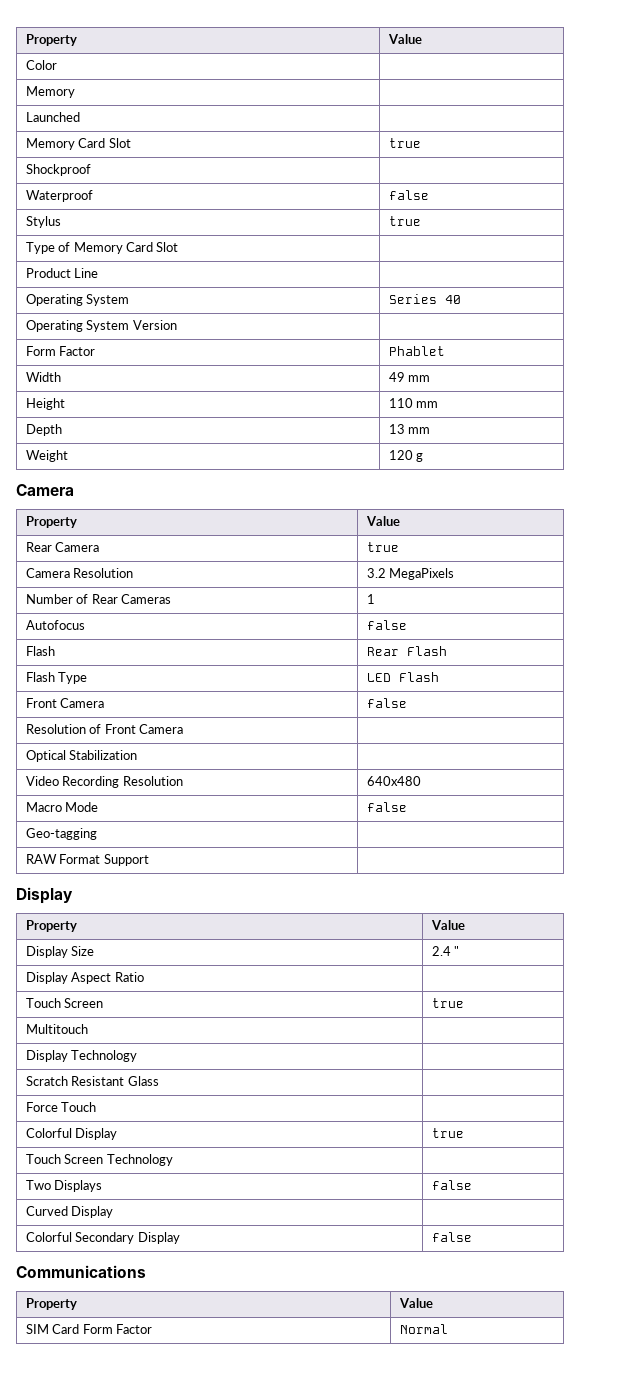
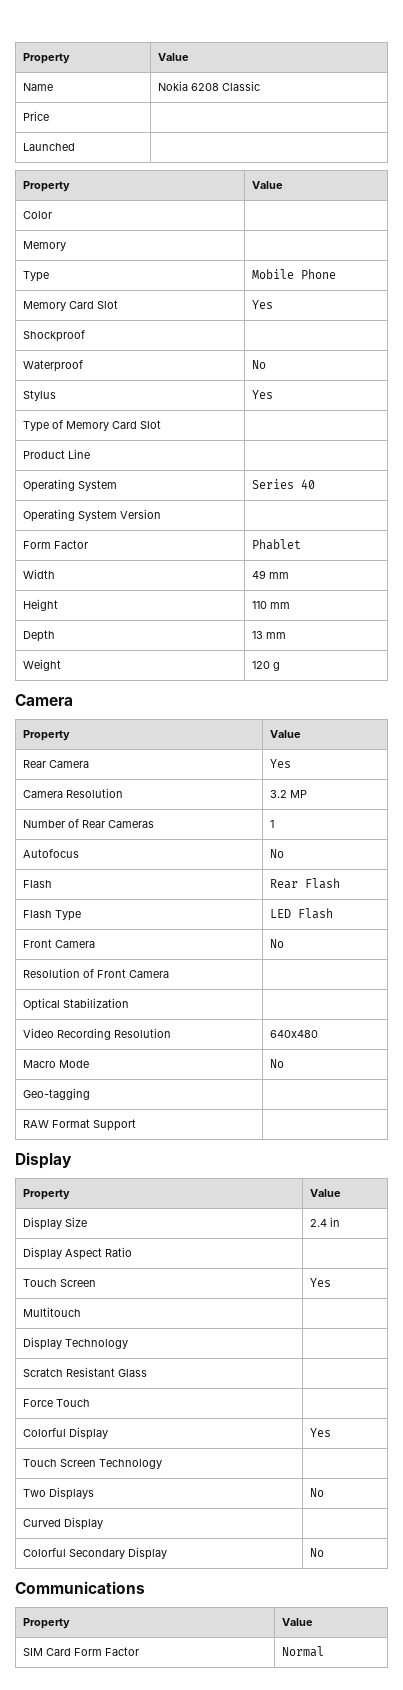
[25,34,77,46] [387,34,422,44] Property | Value -> [23,53,71,64] [158,53,190,61] [23,83,54,91] [158,81,261,91] [23,111,50,121] [23,143,76,151] [23,181,71,192] [252,181,284,189] Property | Value // Name | Nokia 6208 Classic // Price | // Launched | // Property | Value
[25,112,80,122] [25,138,131,150] [388,138,421,148] Launched | // Memory Card Slot | true -> [23,271,50,282] [252,269,337,279] [23,300,119,311] [252,300,274,309] Type | Mobile Phone // Memory Card Slot | Yes
[388,190,429,200] false -> [252,360,267,369] No
[388,216,421,226] true -> [252,390,274,399] Yes
[366,542,399,552] true -> [270,759,292,768] Yes
[389,568,455,580] MegaPixels -> [290,790,308,798] MP
[366,620,407,630] false -> [270,849,285,858] No
[366,698,407,708] false -> [270,939,285,948] No
[366,802,407,812] false -> [270,1059,285,1068] No
[454,946,460,956] " -> [330,1217,341,1227] in
[431,998,464,1008] true -> [310,1278,332,1287] Yes
[431,1128,464,1138] true -> [310,1428,332,1437] Yes
[431,1180,472,1190] false -> [310,1488,325,1497] No
[431,1232,472,1242] false -> [310,1548,325,1557] No

